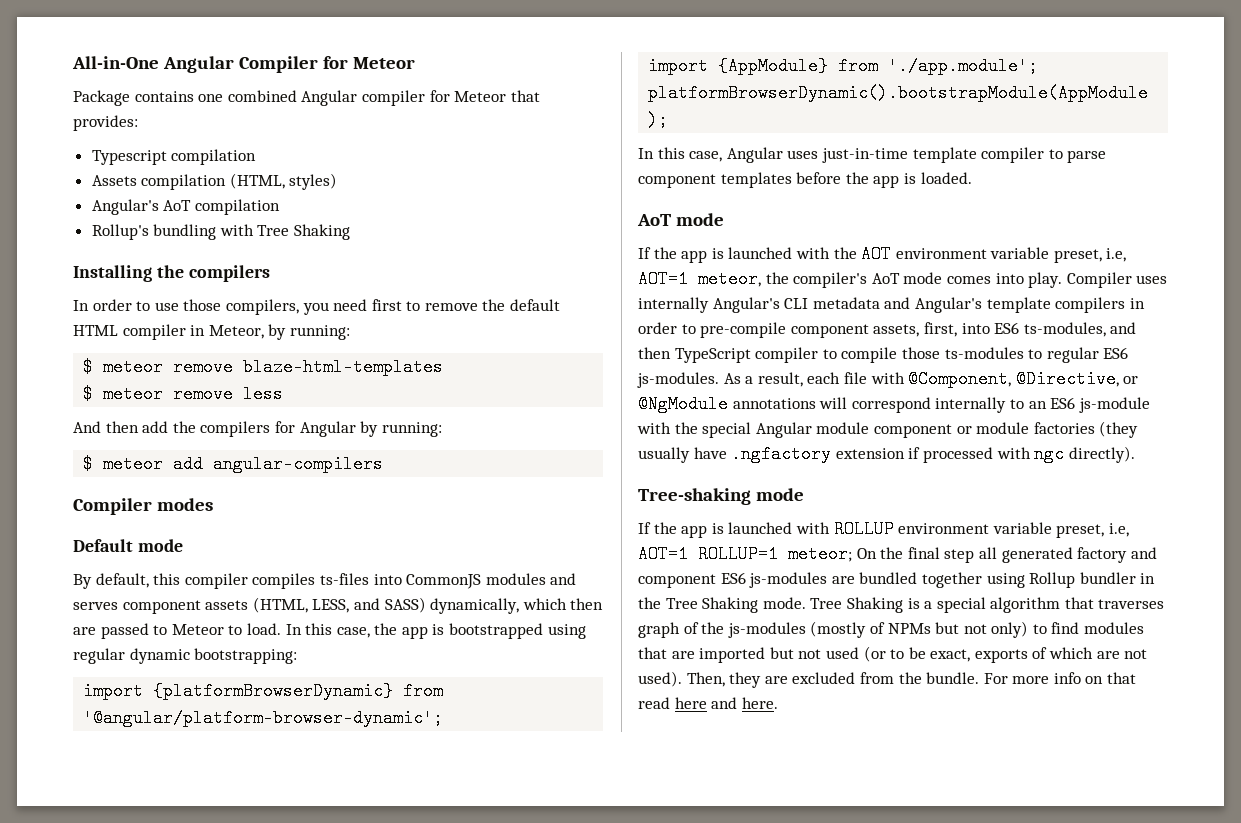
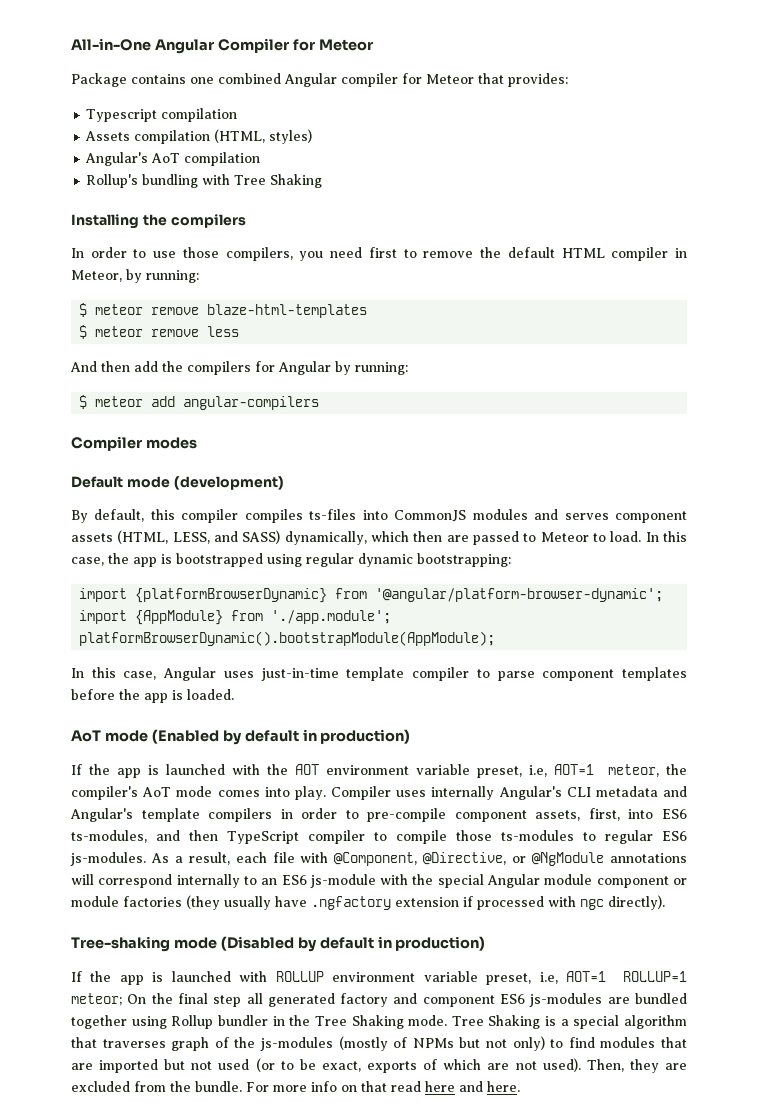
(183, 545) none -> [173,476,284,490] (development)
(724, 219) none -> [151,729,411,745] (Enabled by default in production)
(804, 494) none -> [220,936,486,952] (Disabled by default in production)

